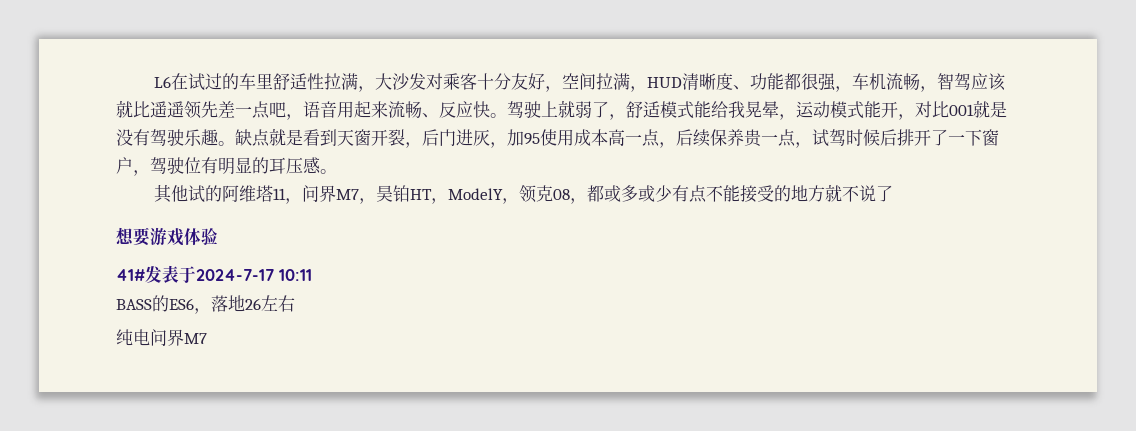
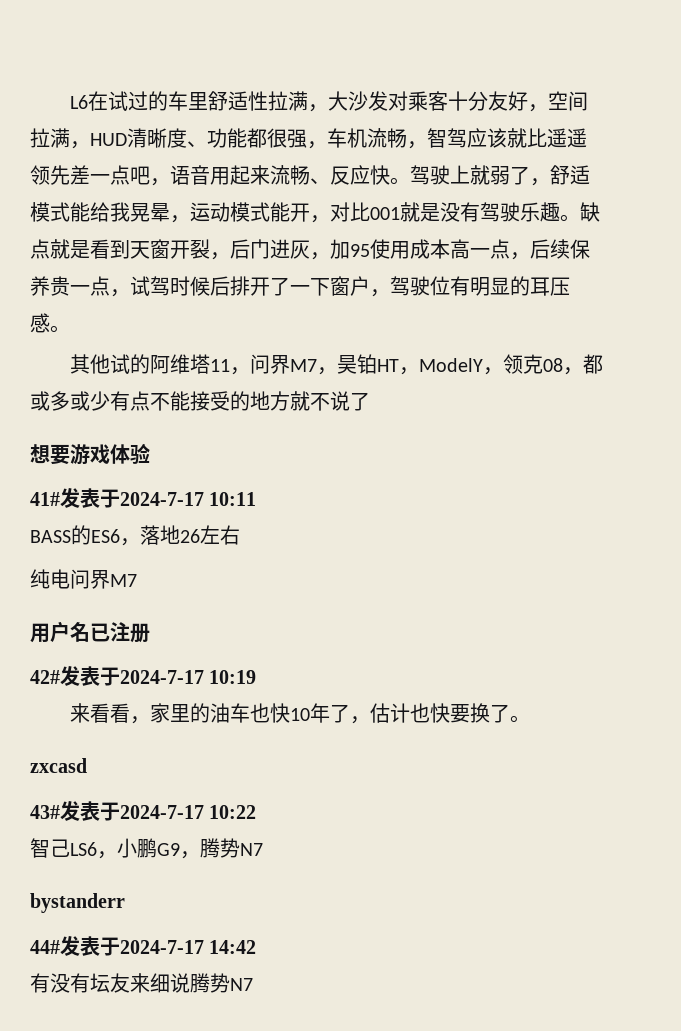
(207, 338) none -> [30,621,150,643] [30,666,257,686] [70,703,531,724] [30,758,87,773] [30,801,257,821] [30,838,263,859] [30,893,125,913] [30,936,257,956] [30,973,253,993] // 用户名已注册 // 42#发表于2024-7-17 10:19 // 来看看，家里的油车也快10年了，估计也快要换了。 // zxcasd // 43#发表于2024-7-17 10:22 // 智己LS6，小鹏G9，腾势N7 // bystanderr // 44#发表于2024-7-17 14:42 // 有没有坛友来细说腾势N7

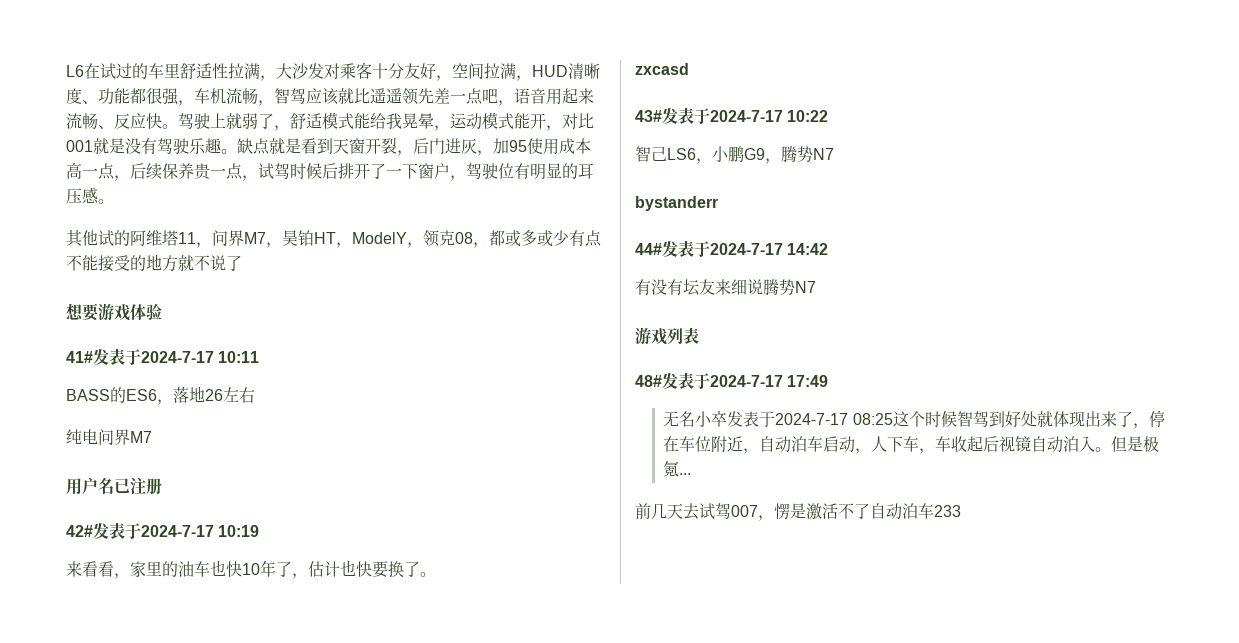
(253, 984) none -> [635,327,699,345] [635,372,829,389] [663,410,1165,429] [663,435,1160,454] [663,461,692,477] [635,503,961,521] // 游戏列表 // 48#发表于2024-7-17 17:49 // 无名小卒发表于2024-7-17 08:25这个时候智驾到好处就体现出来了，停在车位附近，自动泊车启动，人下车，车收起后视镜自动泊入。但是极氪... // 前几天去试驾007，愣是激活不了自动泊车233

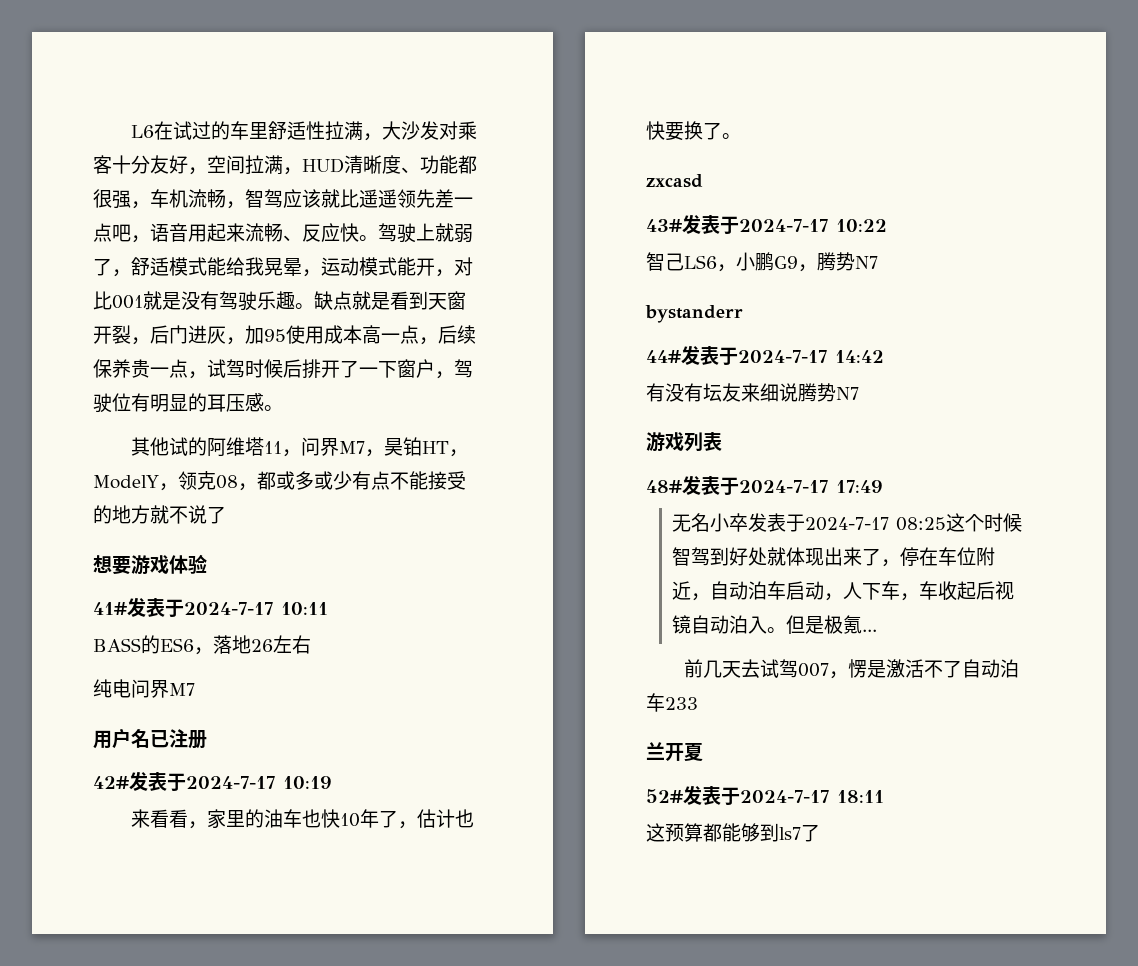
(961, 511) none -> [646,742,703,761] [646,785,884,805] [646,823,820,842] // 兰开夏 // 52#发表于2024-7-17 18:11 // 这预算都能够到ls7了

